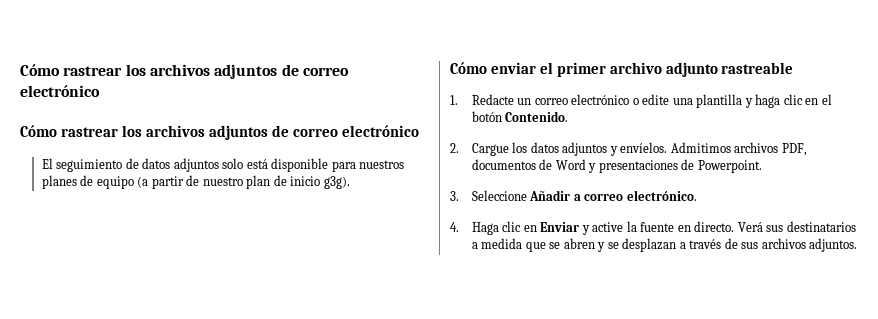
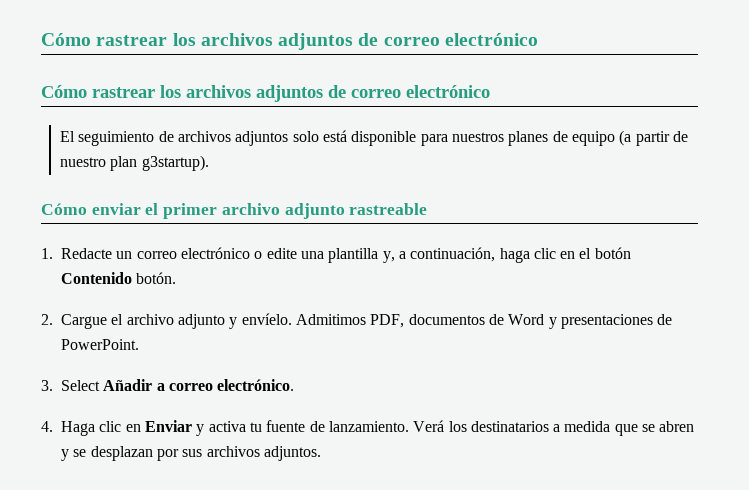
[142,158,171,169] datos -> [177,131,231,142] archivos
[273,175,350,189] de inicio g3g). -> [141,155,209,171] g3startup).
[744,98,753,108] y -> [382,247,496,263] y, a continuación,
[505,111,569,122] Contenido. -> [61,272,177,284] Contenido botón.
[512,142,779,156] los datos adjuntos y envíelos. Admitimos archivos -> [111,313,366,329] el archivo adjunto y envíelo. Admitimos
[697,160,762,173] Powerpoint. -> [61,339,139,350] PowerPoint.
[471,190,527,201] Seleccione -> [61,380,100,391] Select
[592,221,784,232] active la fuente en directo. Verá sus -> [208,420,467,432] activa tu fuente de lanzamiento. Verá los
[679,238,738,249] a través de -> [156,449,179,461] por

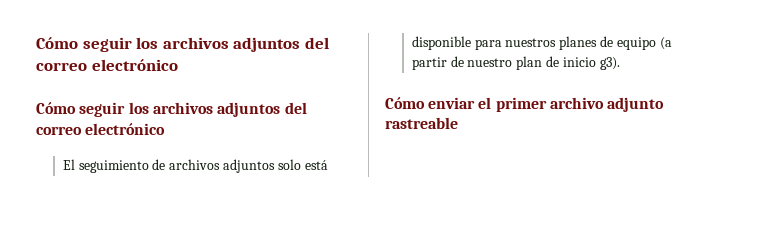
[41,33,379,50] Cómo rastrear los archivos adjuntos de -> [36,37,329,52] Cómo seguir los archivos adjuntos del
[92,85,346,102] rastrear los archivos adjuntos de -> [79,102,307,117] seguir los archivos adjuntos del
[141,155,209,171] g3startup). -> [545,56,620,70] de inicio g3).
[41,247,631,263] [61,272,177,284] [41,313,673,329] [61,339,139,350] [41,379,295,391] [41,420,695,436] [61,446,321,461] // 1. Redacte un correo electrónico o edite una plantilla y, a continuación, haga clic en el botón Contenido botón. // 2. Cargue el archivo adjunto y envíelo. Admitimos PDF, documentos de Word y presentaciones de PowerPoint. // 3. Select Añadir a correo electrónico. // 4. Haga clic en Enviar y activa tu fuente de lanzamiento. Verá los destinatarios a medida que se abren y se desplazan por sus archivos adjuntos. -> (458, 123) none

